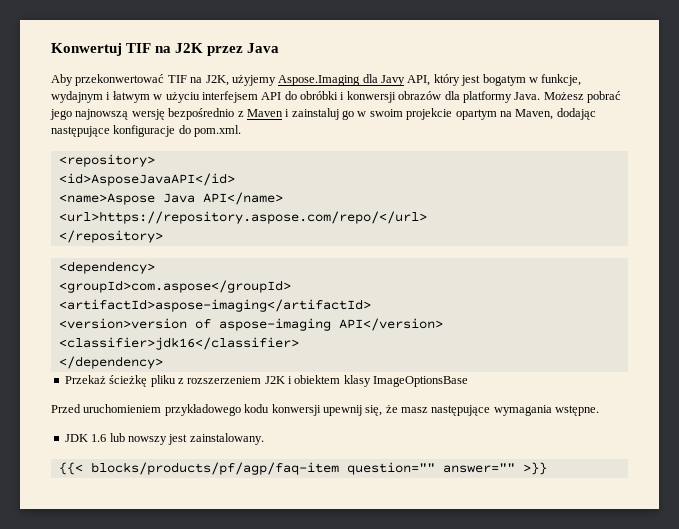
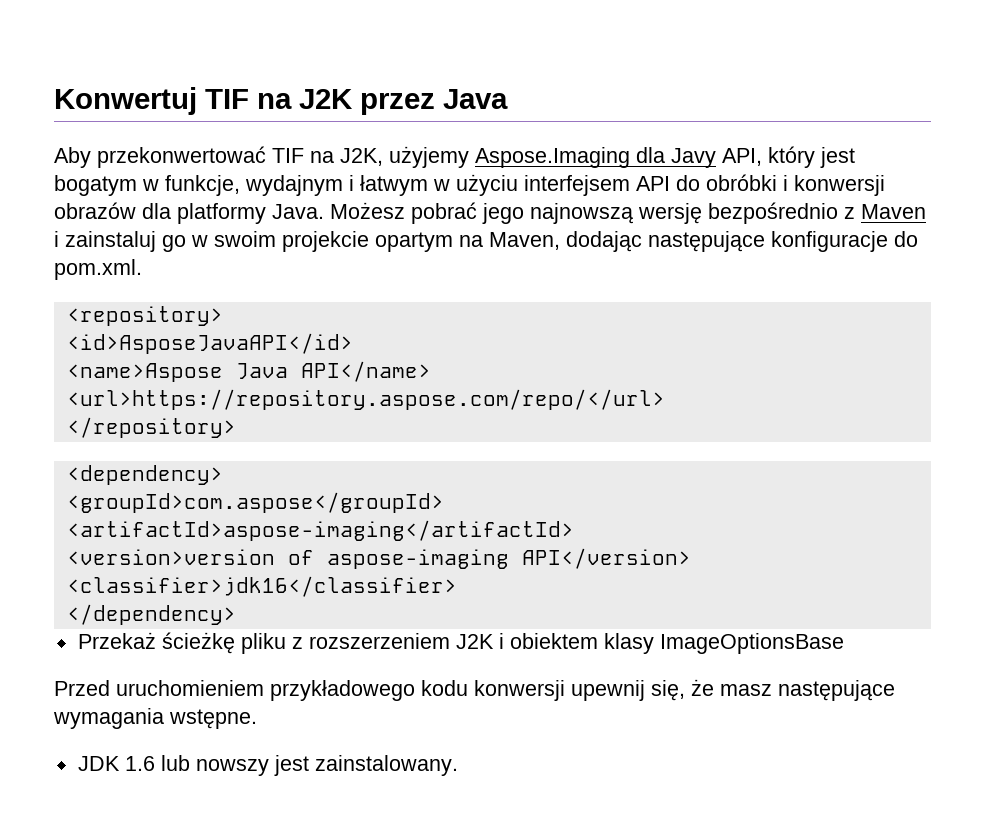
[58,462,547,475] // {{< blocks/products/pf/agp/faq-item question="" answer="" >}} -> (458, 765) none

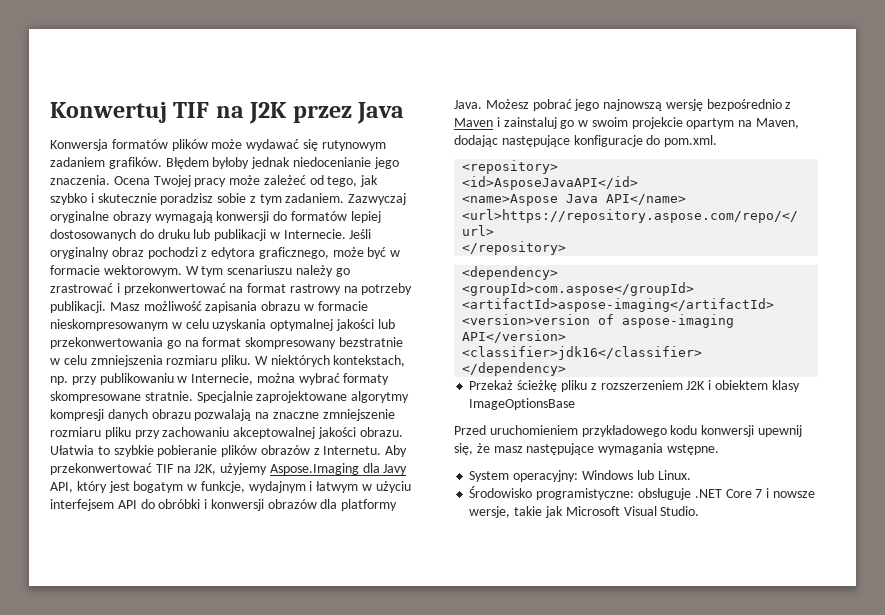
(508, 99) none -> [50,139,386,151] [50,157,399,169] [50,175,379,187] [50,193,407,205] [50,211,381,223] [50,229,372,241] [50,247,401,259] [50,265,350,277] [50,283,413,295] [50,301,368,313] [50,319,395,331] [50,337,403,349] [50,355,406,367] [50,373,390,385] [50,391,410,403] [50,409,395,421] [50,427,403,439] [50,445,382,457] Konwersja formatów plików może wydawać się rutynowym zadaniem grafików. Błędem byłoby jednak niedocenianie jego znaczenia. Ocena Twojej pracy może zależeć od tego, jak szybko i skutecznie poradzisz sobie z tym zadaniem. Zazwyczaj oryginalne obrazy wymagają konwersji do formatów lepiej dostosowanych do druku lub publikacji w Internecie. Jeśli oryginalny obraz pochodzi z edytora graficznego, może być w formacie wektorowym. W tym scenariuszu należy go zrastrować i przekonwertować na format rastrowy na potrzeby publikacji. Masz możliwość zapisania obrazu w formacie nieskompresowanym w celu uzyskania optymalnej jakości lub przekonwertowania go na format skompresowany bezstratnie w celu zmniejszenia rozmiaru pliku. W niektórych kontekstach, np. przy publikowaniu w Internecie, można wybrać formaty skompresowane stratnie. Specjalnie zaprojektowane algorytmy kompresji danych obrazu pozwalają na znaczne zmniejszenie rozmiaru pliku przy zachowaniu akceptowalnej jakości obrazu. Ułatwia to szybkie pobieranie plików obrazów z Internetu.
[77,755,458,776] JDK 1.6 lub nowszy jest zainstalowany. -> [469,470,691,482] [469,486,815,500] [469,506,700,518] System operacyjny: Windows lub Linux. // Środowisko programistyczne: obsługuje .NET Core 7 i nowsze wersje, takie jak Microsoft Visual Studio.

